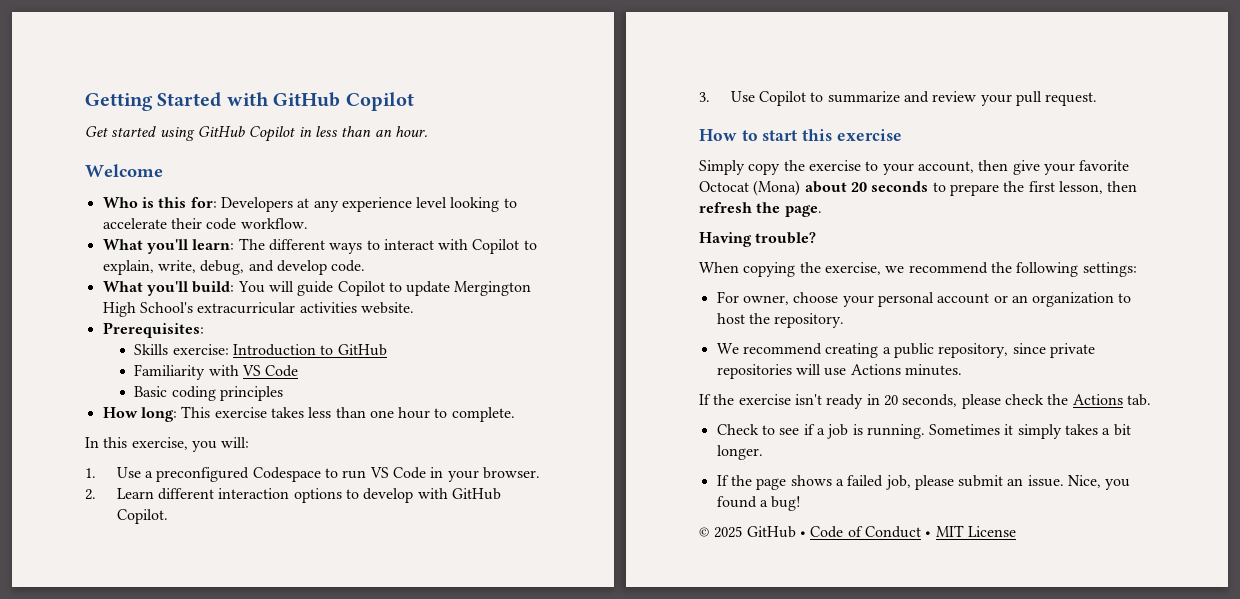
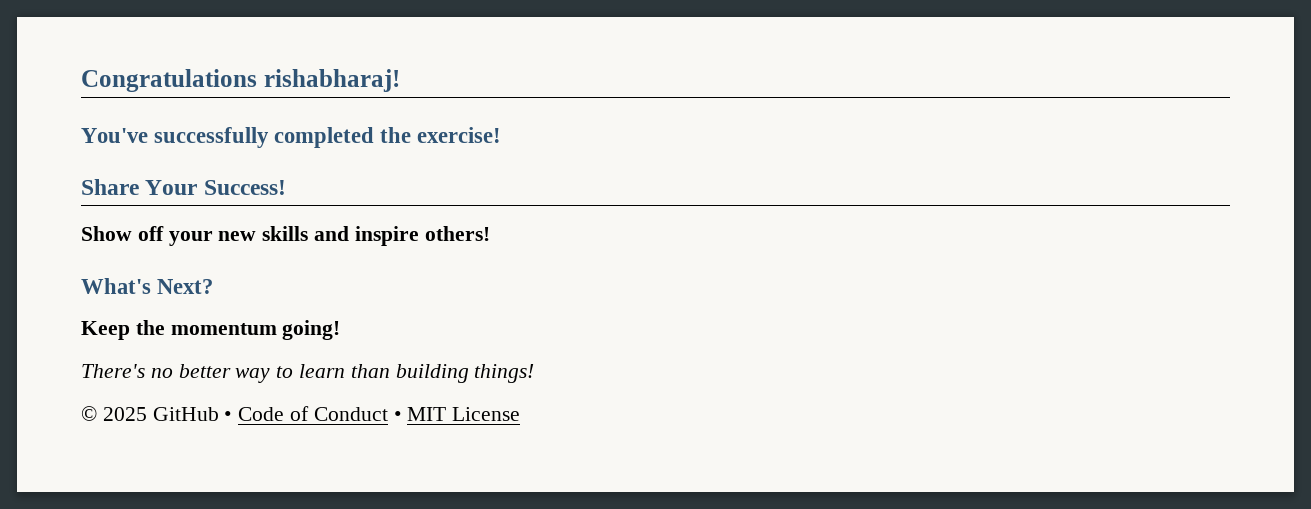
[85,92,414,111] [85,126,428,142] [85,164,163,177] [102,197,517,212] [102,218,308,230] [102,238,537,254] [102,260,366,275] [102,281,532,296] [102,302,414,317] [102,322,204,338] [134,344,387,356] [134,364,299,380] [134,386,284,401] [102,406,515,422] [85,437,250,452] [85,467,541,482] [85,488,502,503] [116,509,168,524] [699,91,1098,106] [699,129,902,141] [699,160,1130,175] [699,180,1138,196] [699,202,822,217] [699,232,817,247] [699,262,1137,277] [716,291,1132,307] [716,313,845,328] [716,343,1095,358] [716,364,962,379] [699,394,1151,409] [716,424,1131,439] [716,445,763,460] [716,475,1131,490] [716,496,802,511] Getting Started with GitHub Copilot // Get started using GitHub Copilot in less than an hour. // Welcome // Who is this for: Developers at any experience level looking to accelerate their code workflow. // What you'll learn: The different ways to interact with Copilot to explain, write, debug, and develop code. // What you'll build: You will guide Copilot to update Mergington High School's extracurricular activities website. // Prerequisites: // Skills exercise: Introduction to GitHub // Familiarity with VS Code // Basic coding principles // How long: This exercise takes less than one hour to complete. // In this exercise, you will: // 1. Use a preconfigured Codespace to run VS Code in your browser. // 2. Learn different interaction options to develop with GitHub Copilot. // 3. Use Copilot to summarize and review your pull request. // How to start this exercise // Simply copy the exercise to your account, then give your favorite Octocat (Mona) about 20 seconds to prepare the first lesson, then refresh the page. // Having trouble? // When copying the exercise, we recommend the following settings: // For owner, choose your personal account or an organization to host the repository. // We recommend creating a public repository, since private repositories will use Actions minutes. // If the exercise isn't ready in 20 seconds, please check the Actions tab. // Check to see if a job is running. Sometimes it simply takes a bit longer. // If the page shows a failed job, please submit an issue. Nice, you found a bug! -> [81,69,400,92] [81,127,502,148] [81,179,286,195] [81,226,490,246] [81,278,214,294] [81,320,341,340] [81,364,535,383] Congratulations rishabharaj! // You've successfully completed the exercise! // Share Your Success! // Show off your new skills and inspire others! // What's Next? // Keep the momentum going! // There's no better way to learn than building things!

